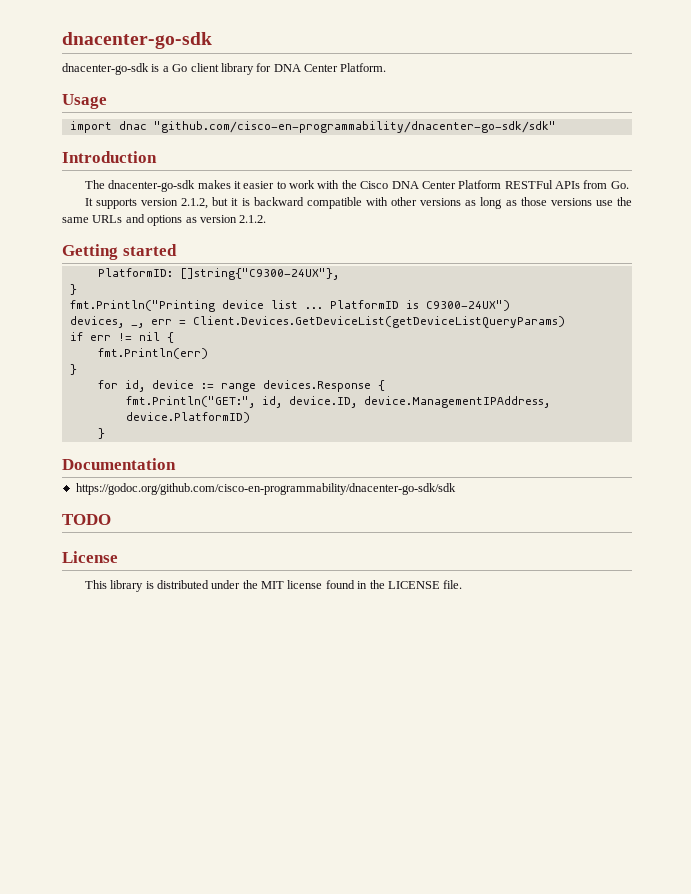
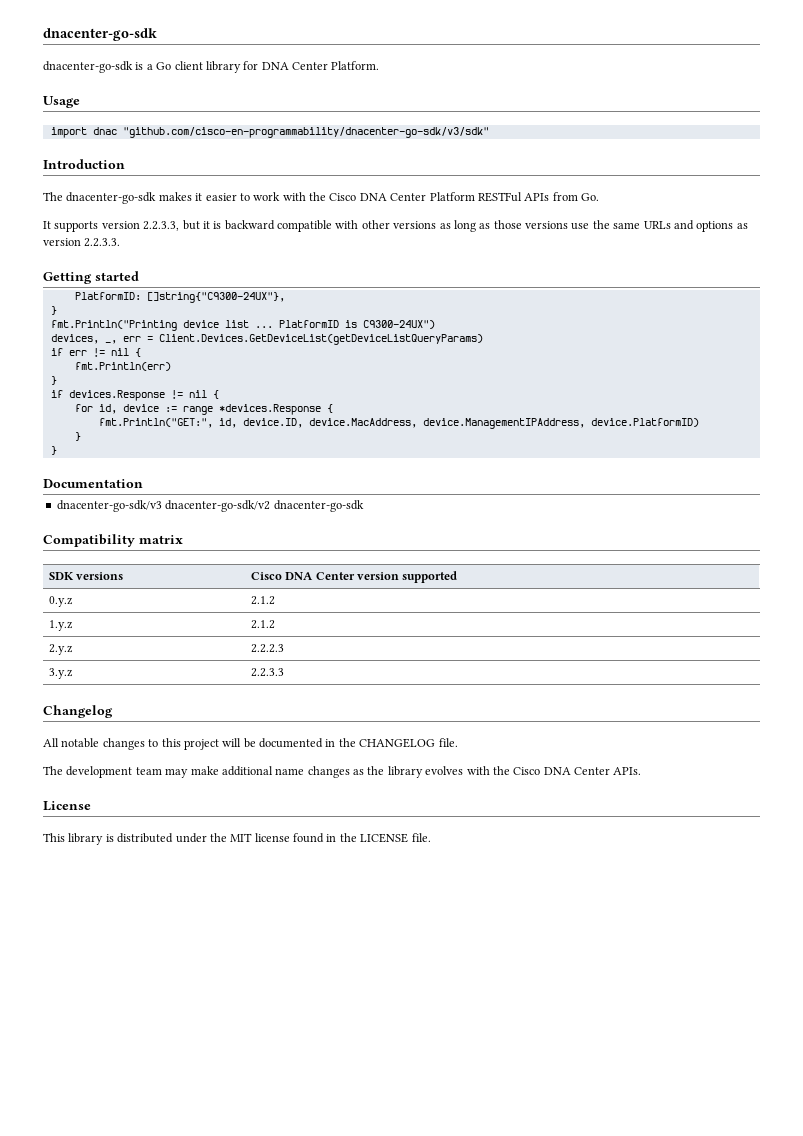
[153,121,556,133] "github.com/cisco-en-programmability/dnacenter-go-sdk/sdk" -> [122,127,489,138] "github.com/cisco-en-programmability/dnacenter-go-sdk/v3/sdk"
[181,198,209,209] 2.1.2, -> [143,221,180,231] 2.2.3.3,
[239,215,267,223] 2.1.2. -> [84,238,121,247] 2.2.3.3.
(77, 369) none -> [50,390,219,401] // if devices.Response != nil {
[262,380,371,392] devices.Response -> [218,404,321,415] *devices.Response
(357, 402) none -> [308,418,417,428] device.MacAddress,
(105, 433) none -> [50,446,57,455] // }
[75,483,456,495] [62,514,111,525] https://godoc.org/github.com/cisco-en-programmability/dnacenter-go-sdk/sdk // TODO -> [56,500,364,512] [43,534,183,547] [48,572,124,580] [250,571,458,583] [48,596,73,607] [250,596,275,605] [48,620,73,631] [250,620,275,629] [48,644,73,655] [250,644,284,653] [48,668,73,679] [250,668,284,677] [43,705,113,718] [43,738,458,750] [43,766,642,778] dnacenter-go-sdk/v3 dnacenter-go-sdk/v2 dnacenter-go-sdk // Compatibility matrix // SDK versions | Cisco DNA Center version supported // 0.y.z | 2.1.2 // 1.y.z | 2.1.2 // 2.y.z | 2.2.2.3 // 3.y.z | 2.2.3.3 // Changelog // All notable changes to this project will be documented in the CHANGELOG file. // The development team may make additional name changes as the library evolves with the Cisco DNA Center APIs.

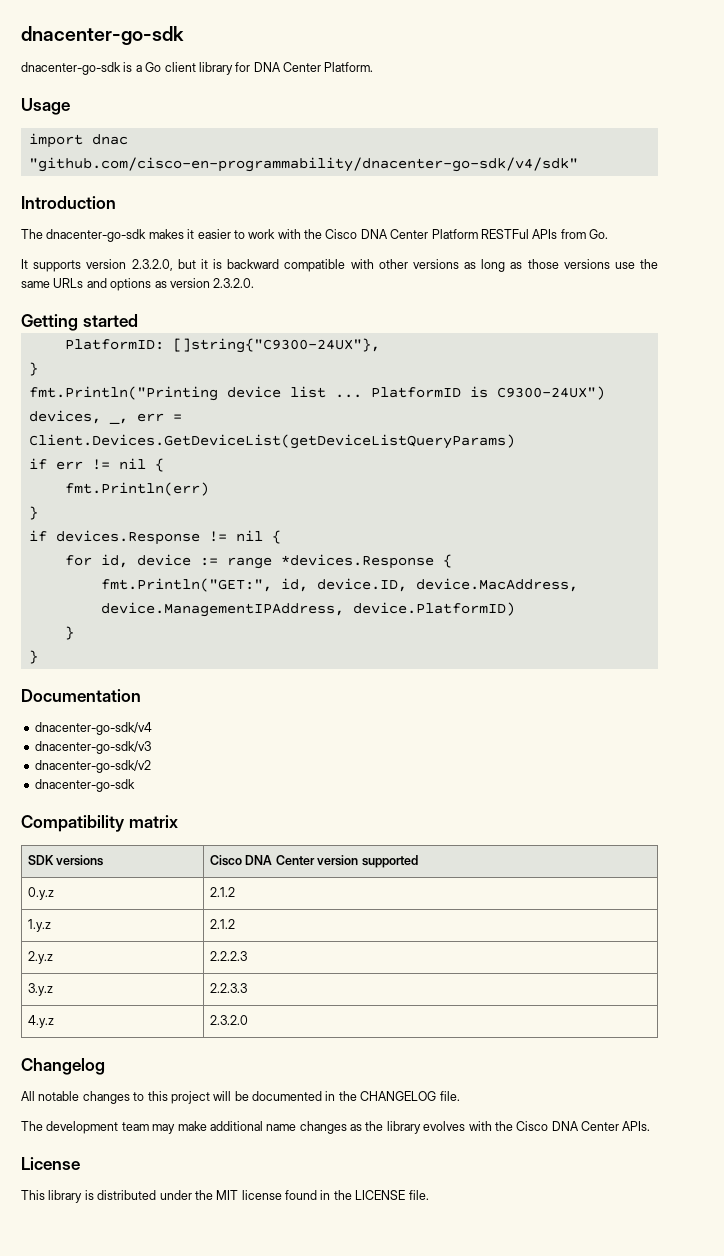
[122,127,489,138] "github.com/cisco-en-programmability/dnacenter-go-sdk/v3/sdk" -> [28,157,578,172] "github.com/cisco-en-programmability/dnacenter-go-sdk/v4/sdk"
[143,221,180,231] 2.2.3.3, -> [131,259,173,271] 2.3.2.0,
[84,238,121,247] 2.2.3.3. -> [213,278,255,288] 2.3.2.0.
(143, 483) none -> [34,722,152,735] // dnacenter-go-sdk/v4
(162, 506) none -> (151, 747) //
(271, 506) none -> (151, 766) //
(284, 672) none -> [28,1015,55,1028] [210,1015,249,1025] // 4.y.z | 2.3.2.0

